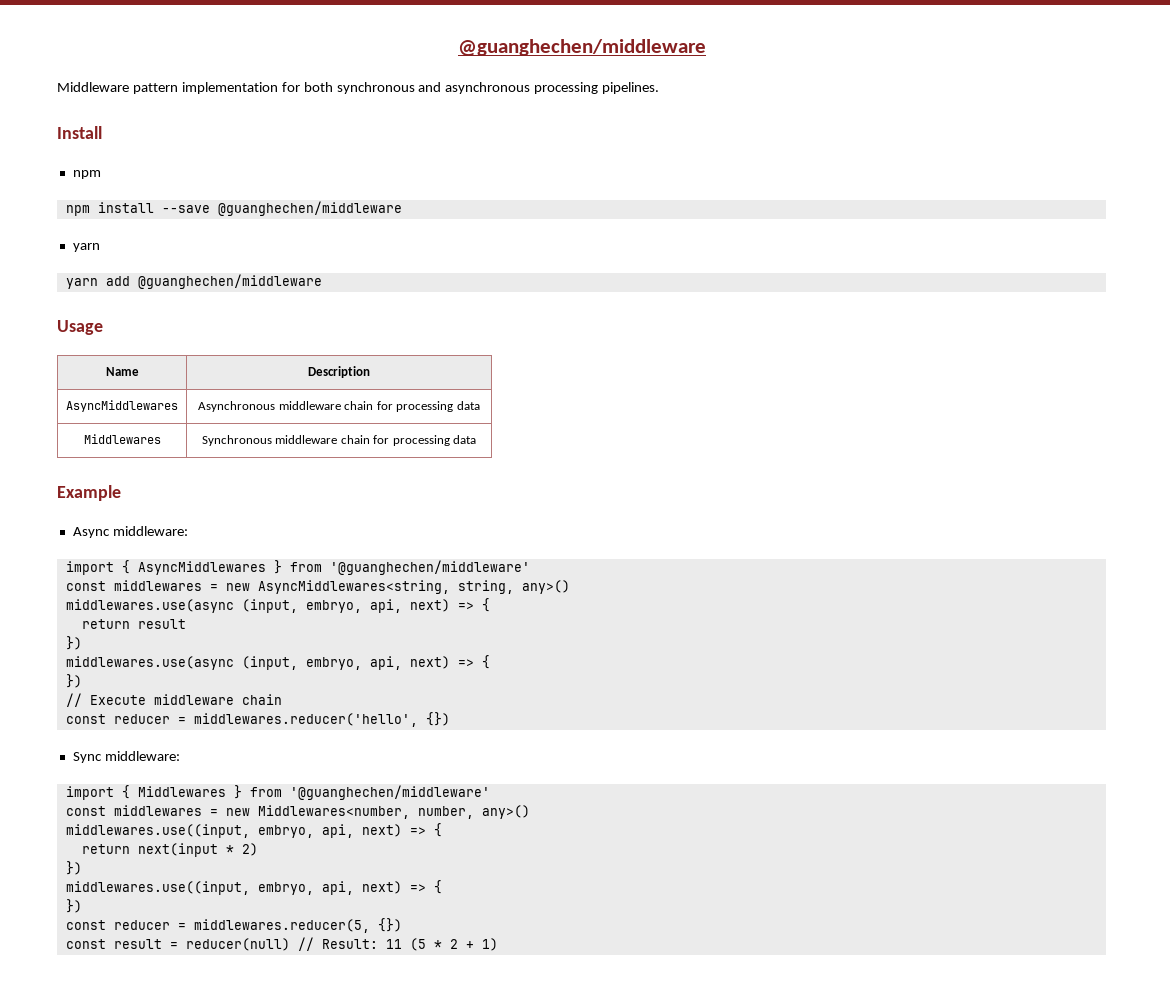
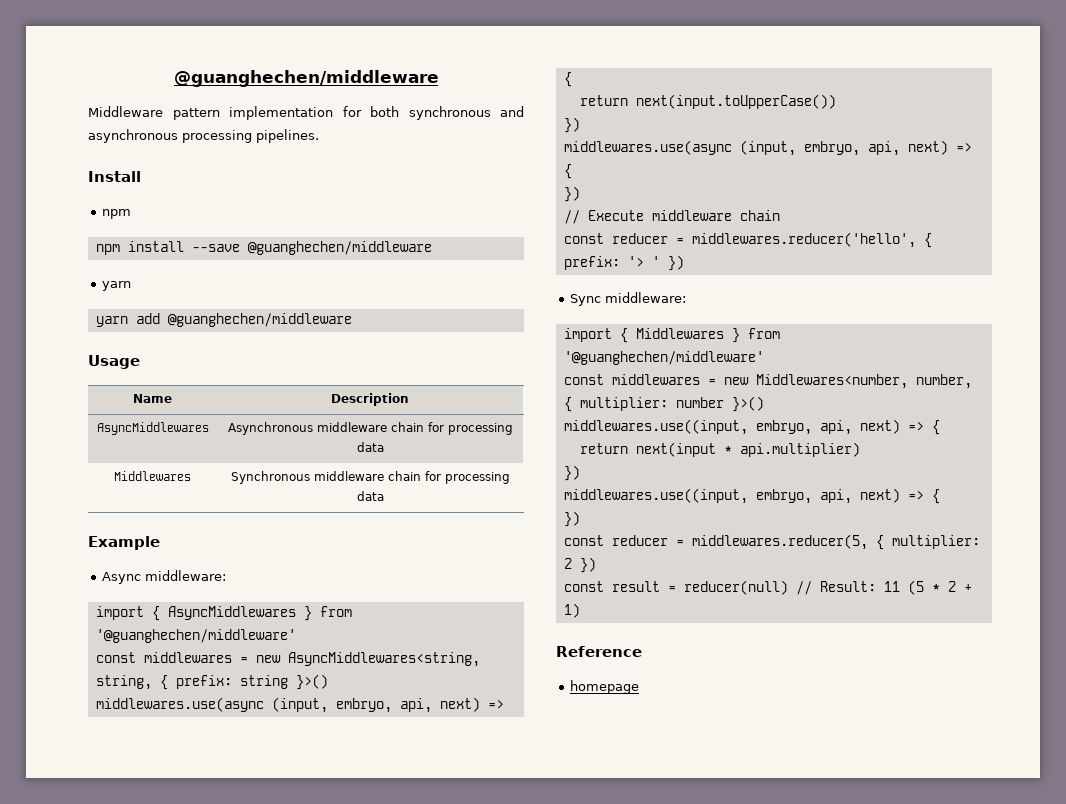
[521,580,570,594] any>() -> [159,674,328,690] { prefix: string }>()
[137,619,186,629] result -> [635,94,836,109] next(input.toUpperCase())
[425,712,450,726] {}) -> [923,233,932,248] [563,255,684,271] { prefix: '> ' })
[481,805,530,819] any>() -> [563,396,764,412] { multiplier: number }>()
[241,843,258,856] 2) -> [739,442,860,457] api.multiplier)
[377,918,402,932] {}) -> [875,535,980,550] [563,557,596,573] { multiplier: 2 })
(498, 944) none -> [556,646,642,657] [570,680,640,694] // Reference // homepage

